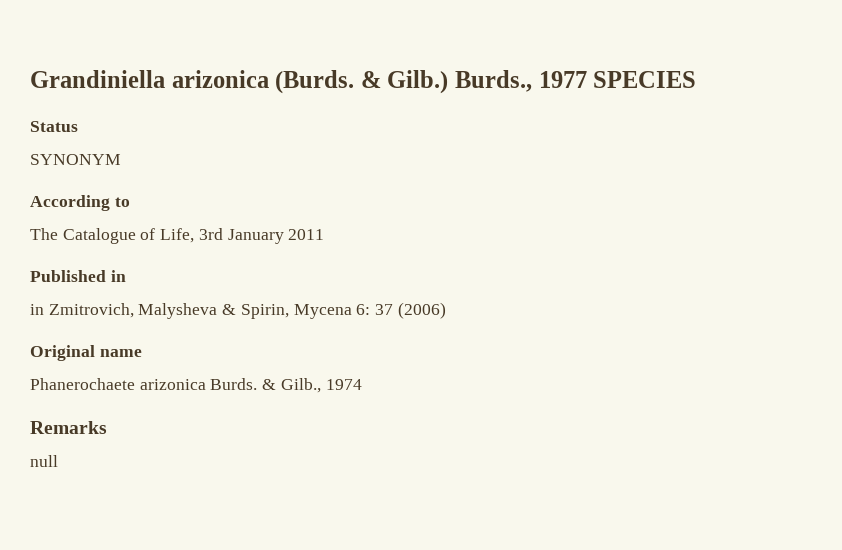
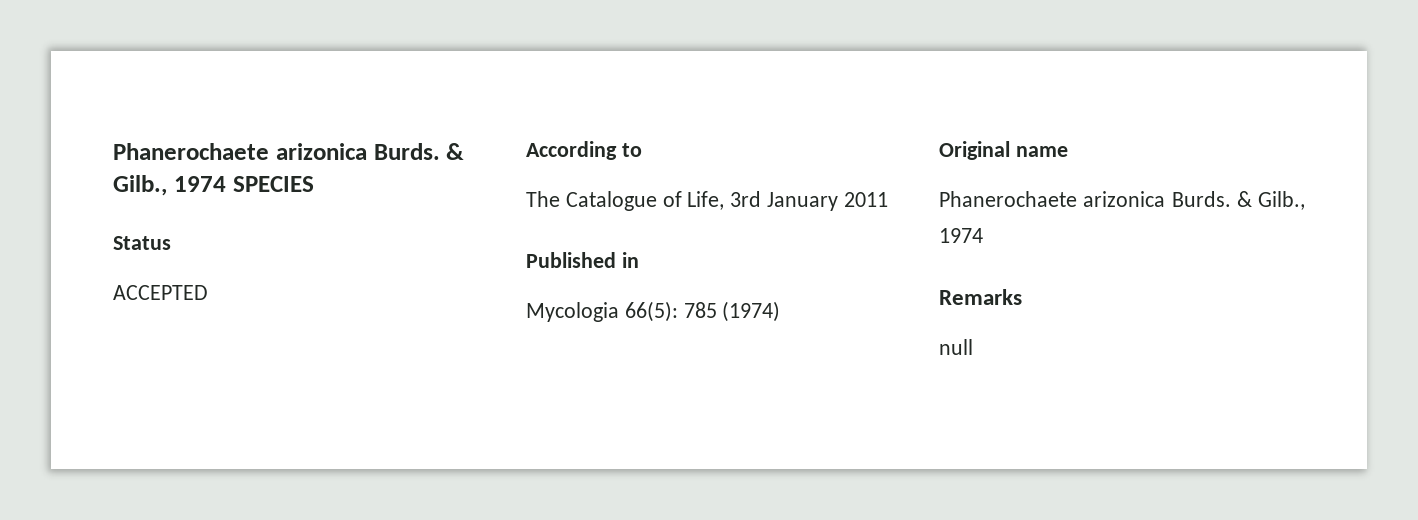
[30,70,587,94] Grandiniella arizonica (Burds. & Gilb.) Burds., 1977 -> [113,143,465,160] [113,175,226,196] Phanerochaete arizonica Burds. & Gilb., 1974
[30,154,121,165] SYNONYM -> [113,285,208,300] ACCEPTED
[30,302,446,319] in Zmitrovich, Malysheva & Spirin, Mycena 6: 37 (2006) -> [526,301,781,322] Mycologia 66(5): 785 (1974)

